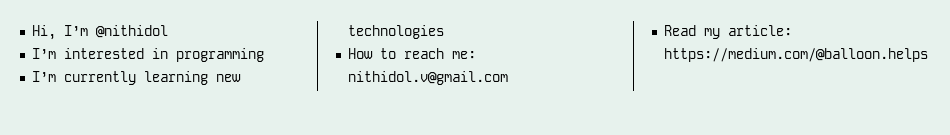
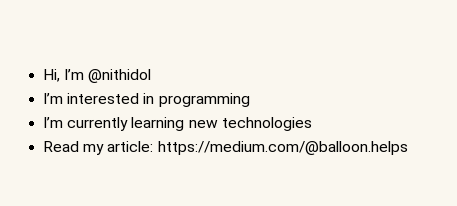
[347,48,476,59] [347,71,508,85] // How to reach me: nithidol.v@gmail.com -> (312, 124) none

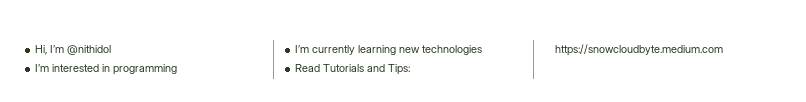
[83,141,408,155] my article: https://medium.com/@balloon.helps -> [323,64,411,75] [555,44,724,56] Tutorials and Tips: https://snowcloudbyte.medium.com

